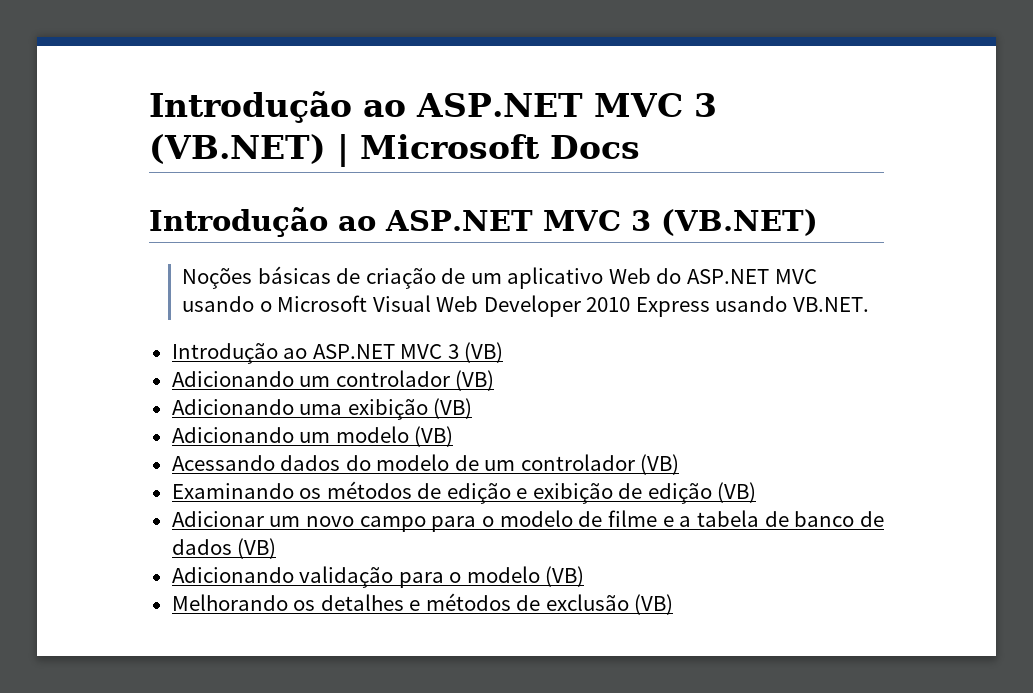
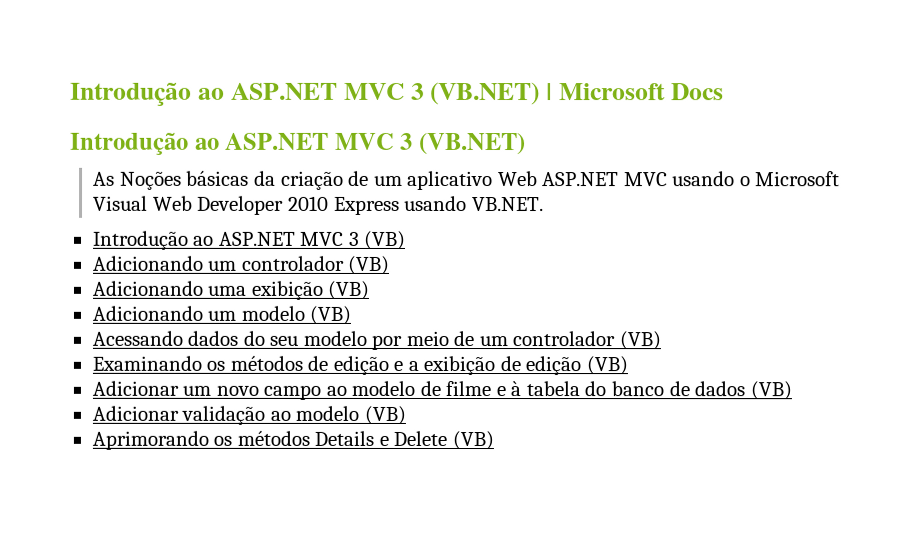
(818, 222) none -> [93,171,116,186] As
[336,268,361,284] de -> [253,170,276,186] da
[656,268,682,284] do -> (538, 179) none
[376,454,450,471] modelo -> [269,330,449,350] seu modelo por meio
(528, 493) none -> [407,360,419,371] a
[431,516,494,532] para o -> [325,385,347,396] ao
[679,510,789,527] a tabela de -> [510,381,607,397] à tabela do
[171,566,585,588] [171,593,629,611] Adicionando validação para o modelo (VB) // Melhorando os detalhes e métodos de exclusão -> [91,405,406,425] [91,430,448,450] Adicionar validação ao modelo (VB) // Aprimorando os métodos Details e Delete

